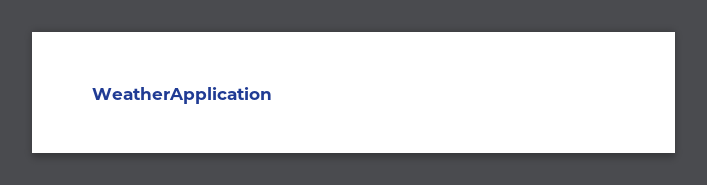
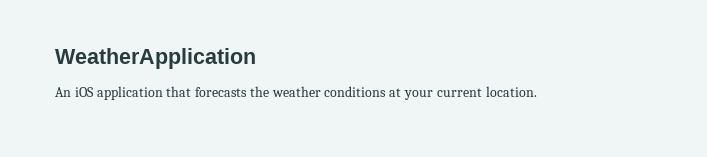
(272, 95) none -> [55,86,537,100] // An iOS application that forecasts the weather conditions at your current location.

